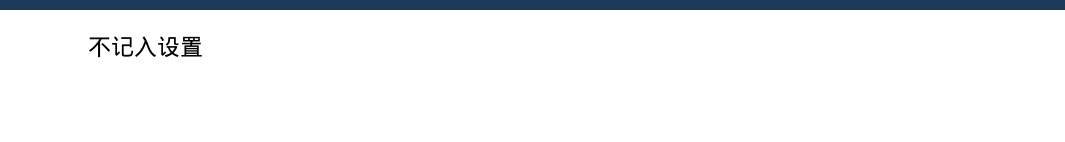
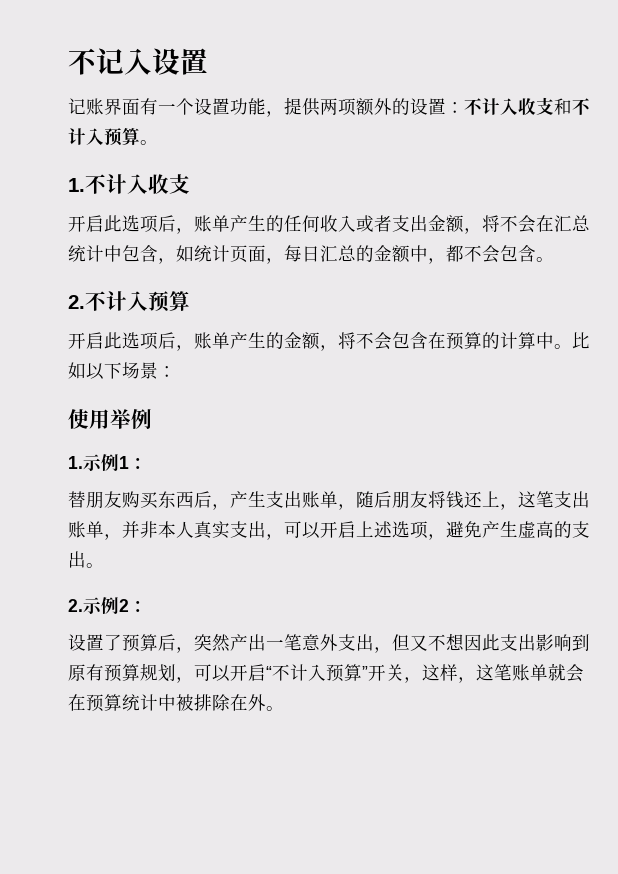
(203, 46) none -> [68,97,591,117] [68,127,158,146] [68,174,190,194] [68,215,590,234] [68,245,554,264] [68,291,190,312] [68,332,590,351] [68,362,176,380] [68,408,152,429] [68,454,147,471] [68,491,590,510] [68,521,590,540] [68,551,104,568] [68,597,147,614] [68,633,590,653] [68,663,584,683] [68,694,284,712] // 记账界面有一个设置功能，提供两项额外的设置：不计入收支和不计入预算。 // 1.不计入收支 // 开启此选项后，账单产生的任何收入或者支出金额，将不会在汇总统计中包含，如统计页面，每日汇总的金额中，都不会包含。 // 2.不计入预算 // 开启此选项后，账单产生的金额，将不会包含在预算的计算中。比如以下场景： // 使用举例 // 1.示例1： // 替朋友购买东西后，产生支出账单，随后朋友将钱还上，这笔支出账单，并非本人真实支出，可以开启上述选项，避免产生虚高的支出。 // 2.示例2： // 设置了预算后，突然产出一笔意外支出，但又不想因此支出影响到原有预算规划，可以开启“不计入预算”开关，这样，这笔账单就会在预算统计中被排除在外。

